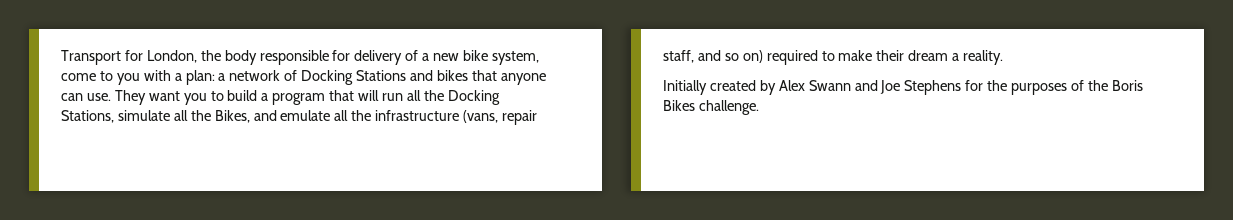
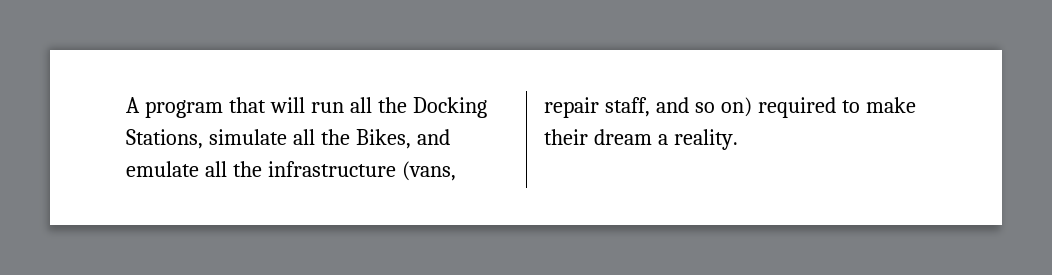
[61,50,539,65] [61,70,546,85] [61,90,269,105] Transport for London, the body responsible for delivery of a new bike system, come to you with a plan: a network of Docking Stations and bikes that anyone can use. They want you to build a -> [126,97,140,113] A
[663,80,1143,95] [663,100,759,115] // Initially created by Alex Swann and Joe Stephens for the purposes of the Boris Bikes challenge. -> (738, 139) none

